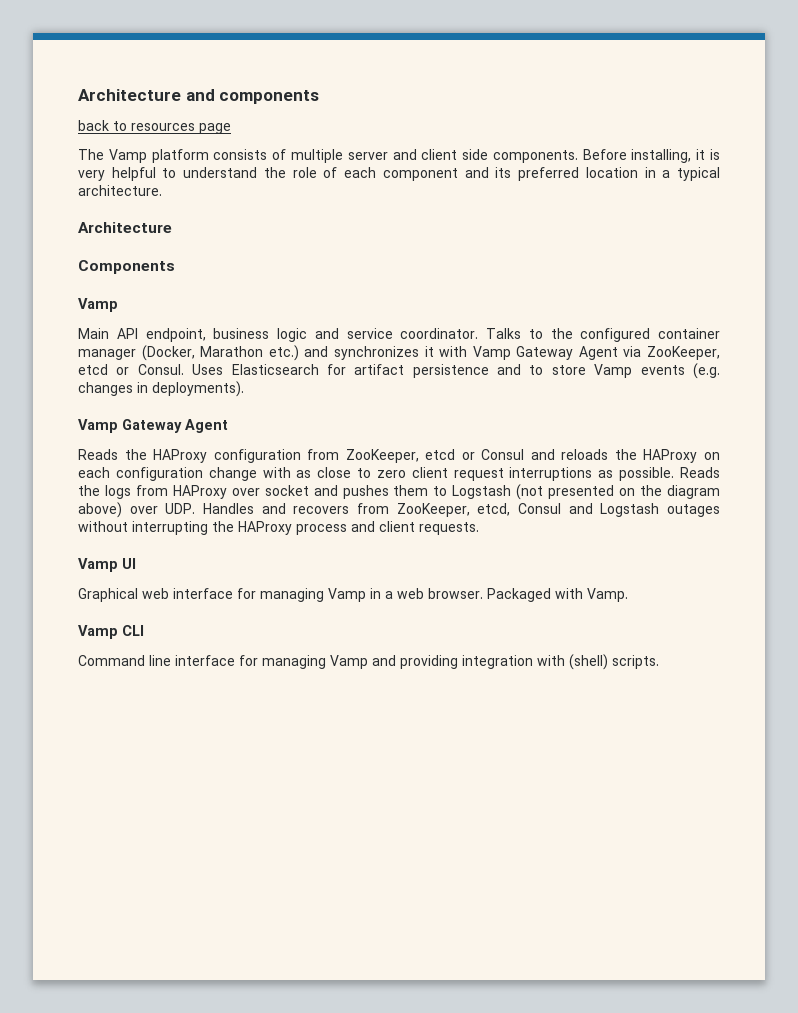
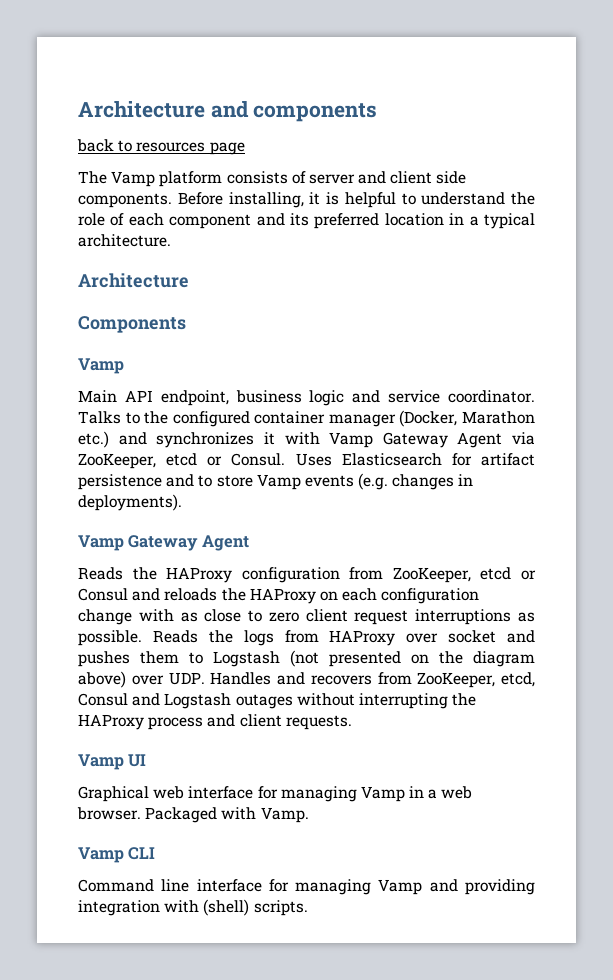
[290,149,343,163] multiple -> (306, 177) none
[78,170,105,181] very -> (339, 198) none

